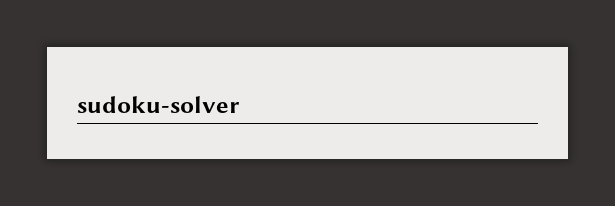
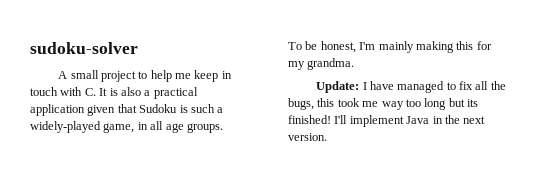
(240, 104) none -> [58,70,232,82] [30,87,198,99] [30,104,224,116] [30,121,223,133] [288,41,492,53] [288,58,355,70] [316,81,506,93] [288,98,478,110] [288,115,486,127] [288,133,327,141] // A small project to help me keep in touch with C. It is also a practical application given that Sudoku is such a widely-played game, in all age groups. // To be honest, I'm mainly making this for my grandma. // Update: I have managed to fix all the bugs, this took me way too long but its finished! I'll implement Java in the next version.

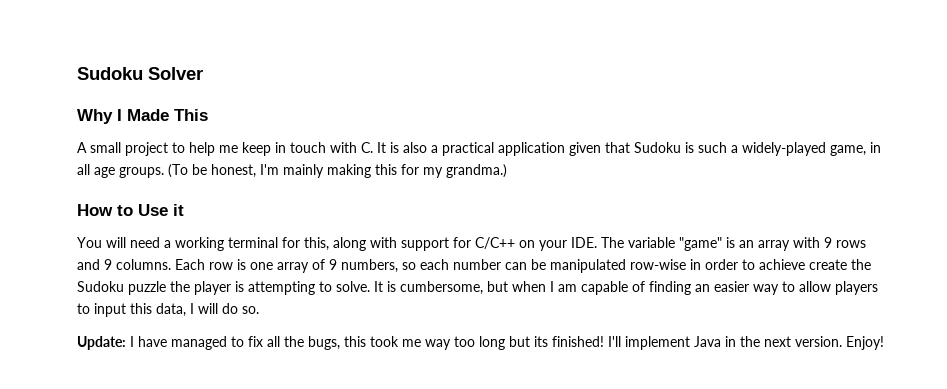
[30,42,138,54] sudoku-solver -> [77,67,203,80] [77,109,208,124] Sudoku Solver // Why I Made This
[288,42,302,50] // To -> [168,164,188,178] (To
[307,58,355,70] grandma. -> [446,164,507,178] [77,204,184,216] [77,237,866,251] [77,259,871,273] [77,281,878,295] [77,303,259,317] grandma.) // How to Use it // You will need a working terminal for this, along with support for C/C++ on your IDE. The variable "game" is an array with 9 rows and 9 columns. Each row is one array of 9 numbers, so each number can be manipulated row-wise in order to achieve create the Sudoku puzzle the player is attempting to solve. It is cumbersome, but when I am capable of finding an easier way to allow players to input this data, I will do so.
(327, 137) none -> [846,336,884,350] Enjoy!

